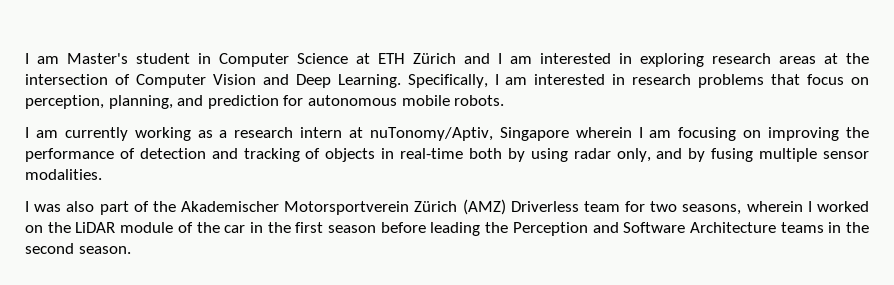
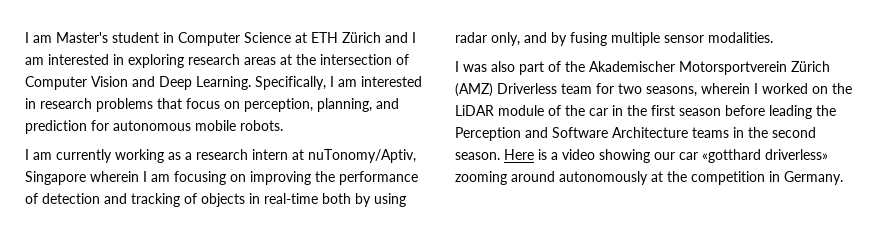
(131, 250) none -> [504,149,828,163] [455,171,843,185] Here is a video showing our car «gotthard driverless» zooming around autonomously at the competition in Germany.

